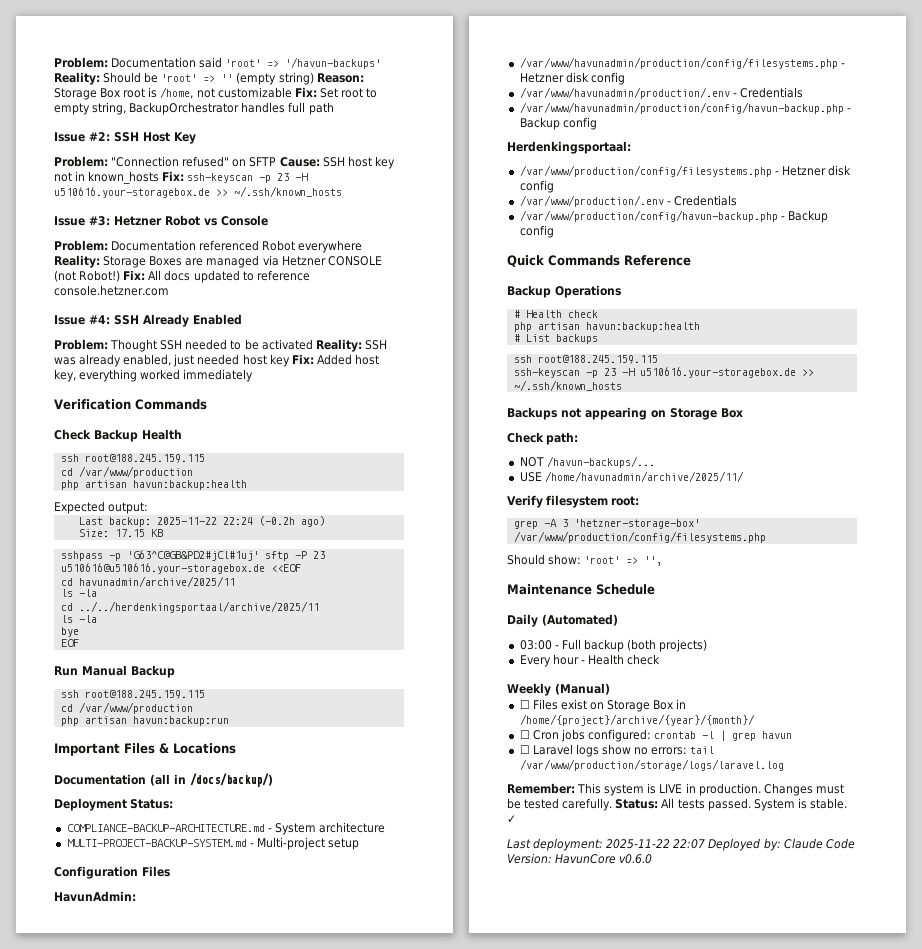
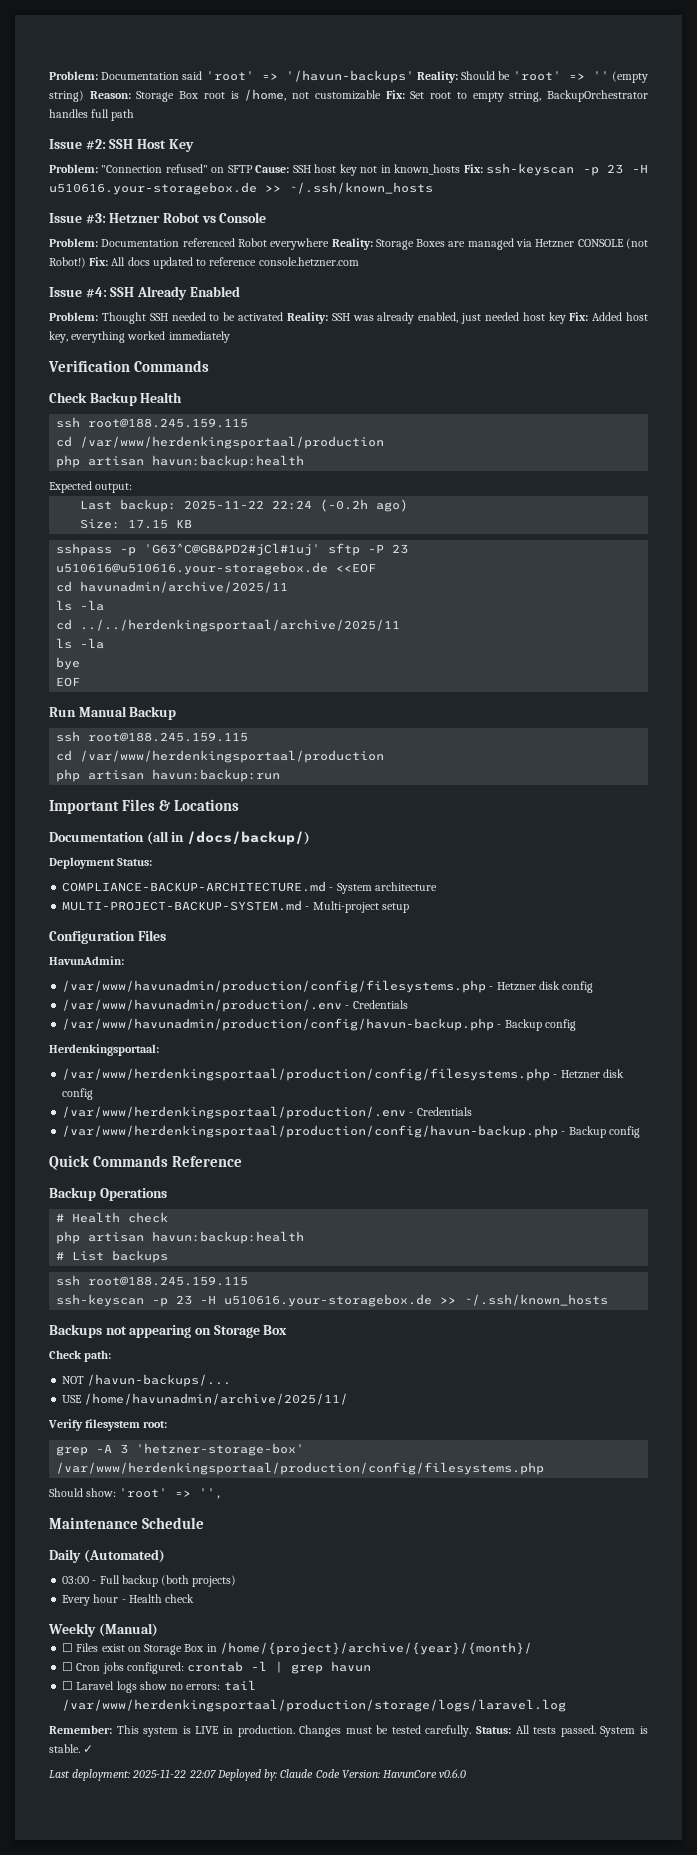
[78,466,193,478] /var/www/production -> [80,436,385,449] /var/www/herdenkingsportaal/production
[78,702,193,714] /var/www/production -> [80,750,385,763] /var/www/herdenkingsportaal/production
[519,165,851,177] [519,180,554,193] [519,195,737,207] [519,210,778,222] /var/www/production/config/filesystems.php - Hetzner disk config // /var/www/production/.env - Credentials // /var/www/production/config/havun-backup.php -> [62,1068,624,1081] [62,1088,94,1100] [62,1106,472,1119] [62,1125,559,1138] /var/www/herdenkingsportaal/production/config/filesystems.php - Hetzner disk config // /var/www/herdenkingsportaal/production/.env - Credentials // /var/www/herdenkingsportaal/production/config/havun-backup.php
[513,531,766,543] /var/www/production/config/filesystems.php -> [56,1462,545,1475] /var/www/herdenkingsportaal/production/config/filesystems.php
[519,759,784,771] /var/www/production/storage/logs/laravel.log -> [62,1699,567,1712] /var/www/herdenkingsportaal/production/storage/logs/laravel.log

